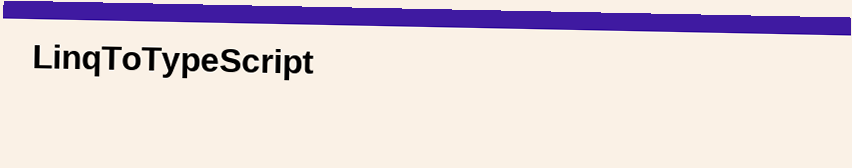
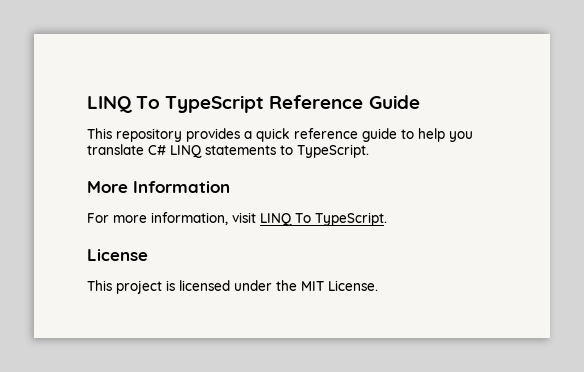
[32,44,314,81] LinqToTypeScript -> [87,95,420,113] [87,128,473,142] [87,144,369,158] [87,181,230,193] [87,212,387,226] [87,249,148,261] [87,280,378,294] LINQ To TypeScript Reference Guide // This repository provides a quick reference guide to help you translate C# LINQ statements to TypeScript. // More Information // For more information, visit LINQ To TypeScript. // License // This project is licensed under the MIT License.

